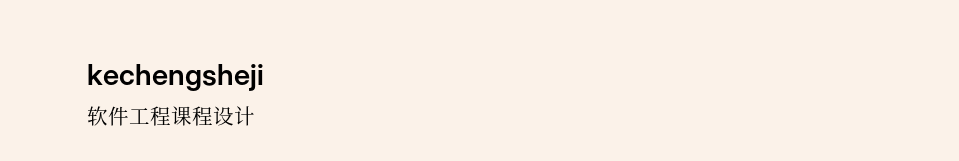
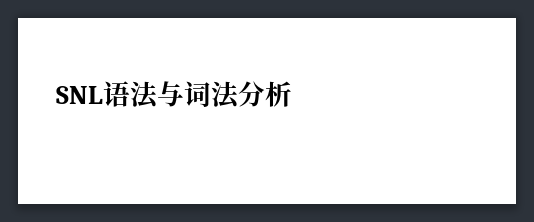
[87,64,264,91] [87,106,255,126] kechengsheji // 软件工程课程设计 -> [56,81,292,109] SNL语法与词法分析

